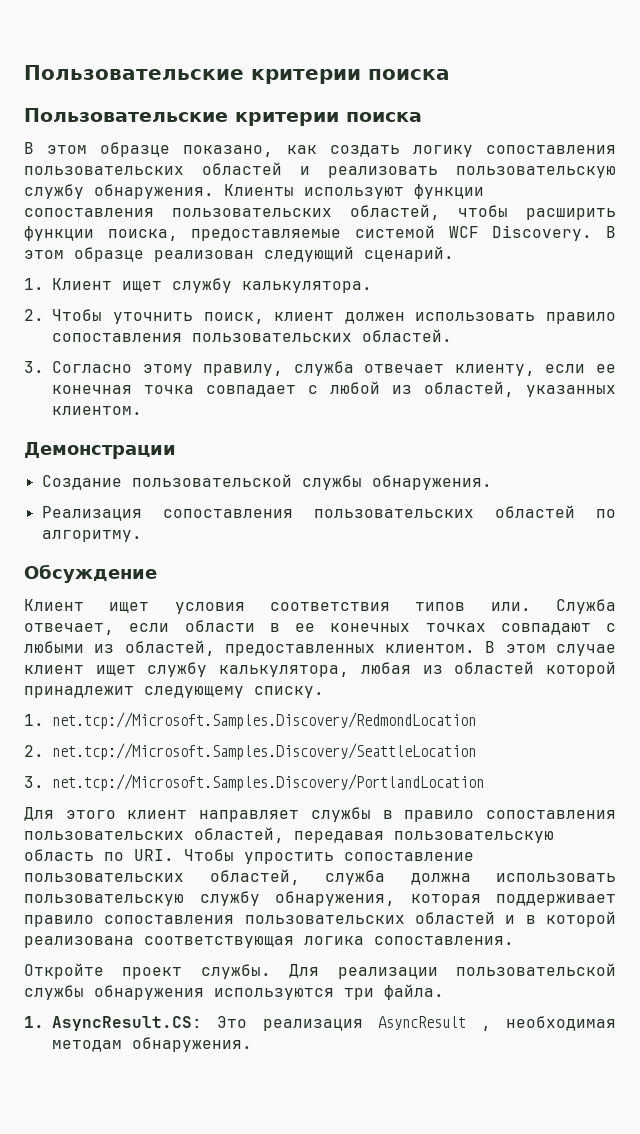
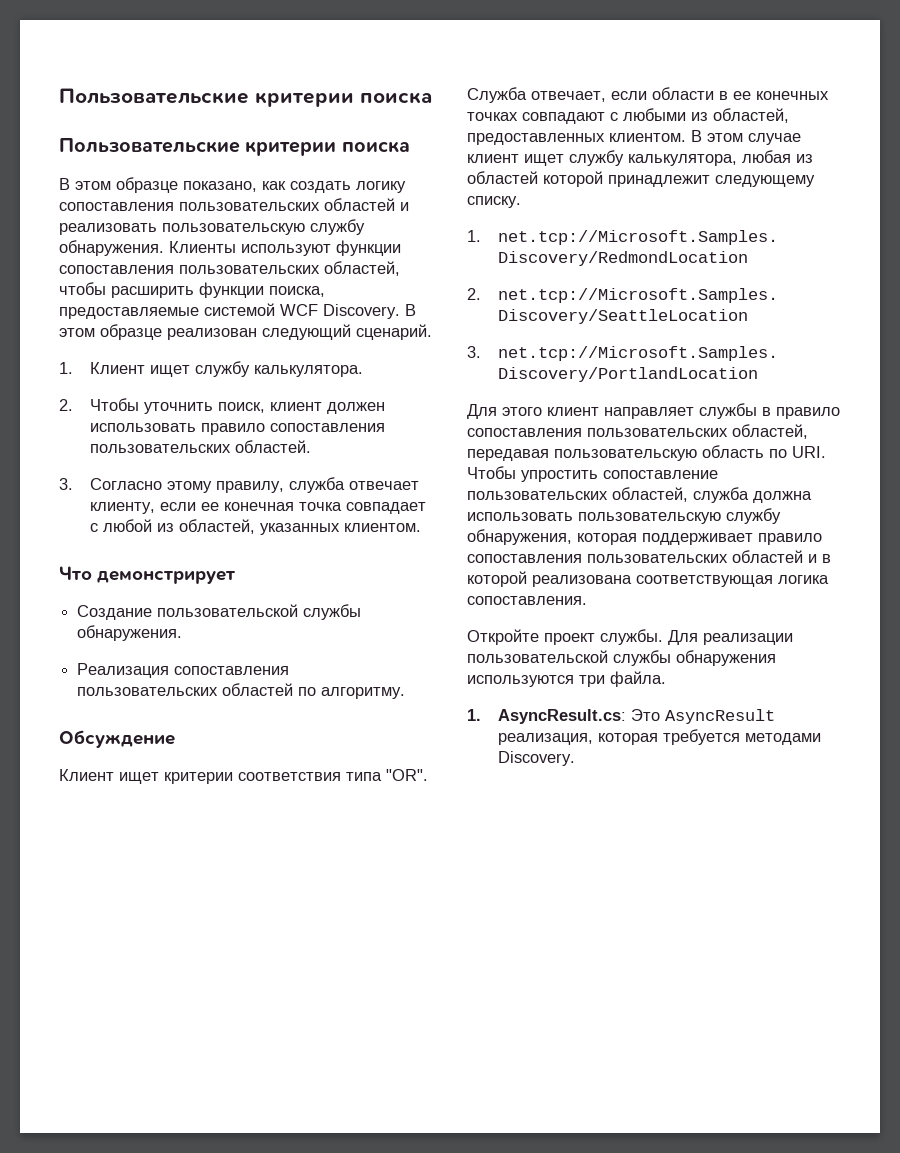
[24,442,176,459] Демонстрации -> [59,566,235,584] Что демонстрирует
[174,602,531,614] условия соответствия типов или. -> [164,769,428,784] критерии соответствия типа "OR".
[52,1016,616,1031] [52,1037,253,1052] AsyncResult.CS: Это реализация AsyncResult , необходимая методам обнаружения. -> [497,709,775,724] [497,729,821,745] [497,751,575,766] AsyncResult.cs: Это AsyncResult реализация, которая требуется методами Discovery.

